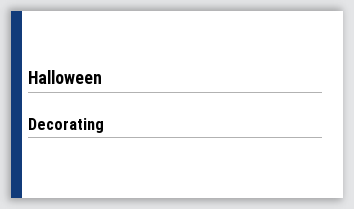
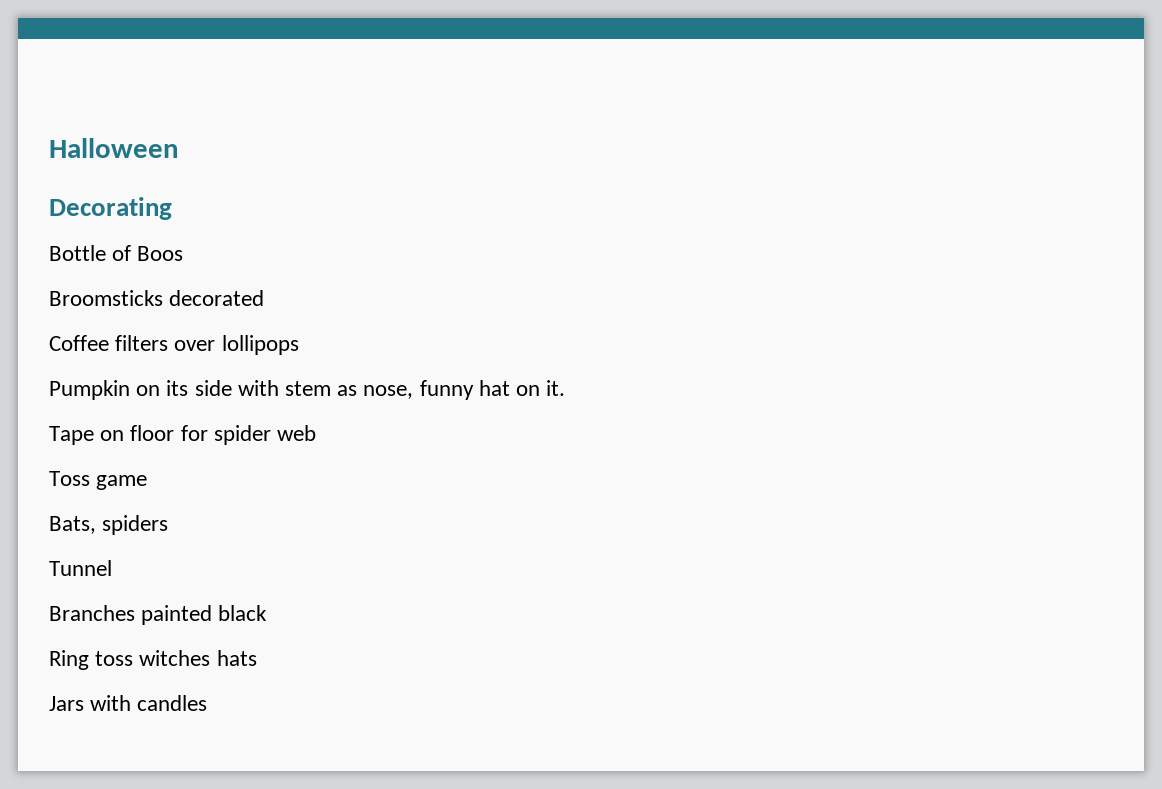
(104, 125) none -> [49,245,184,261] [49,290,265,306] [49,335,299,355] [49,380,566,400] [49,425,317,445] [49,471,148,490] [49,515,169,535] [49,560,112,576] [49,605,268,625] [49,650,257,670] [49,695,208,711] // Bottle of Boos // Broomsticks decorated // Coffee filters over lollipops // Pumpkin on its side with stem as nose, funny hat on it. // Tape on floor for spider web // Toss game // Bats, spiders // Tunnel // Branches painted black // Ring toss witches hats // Jars with candles

